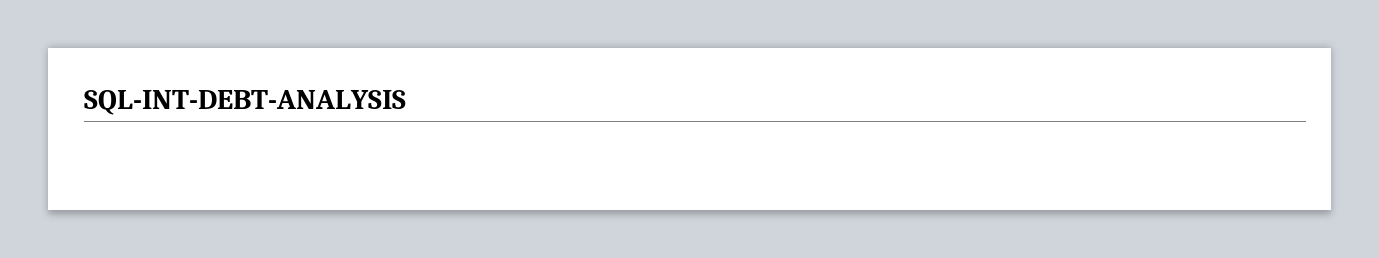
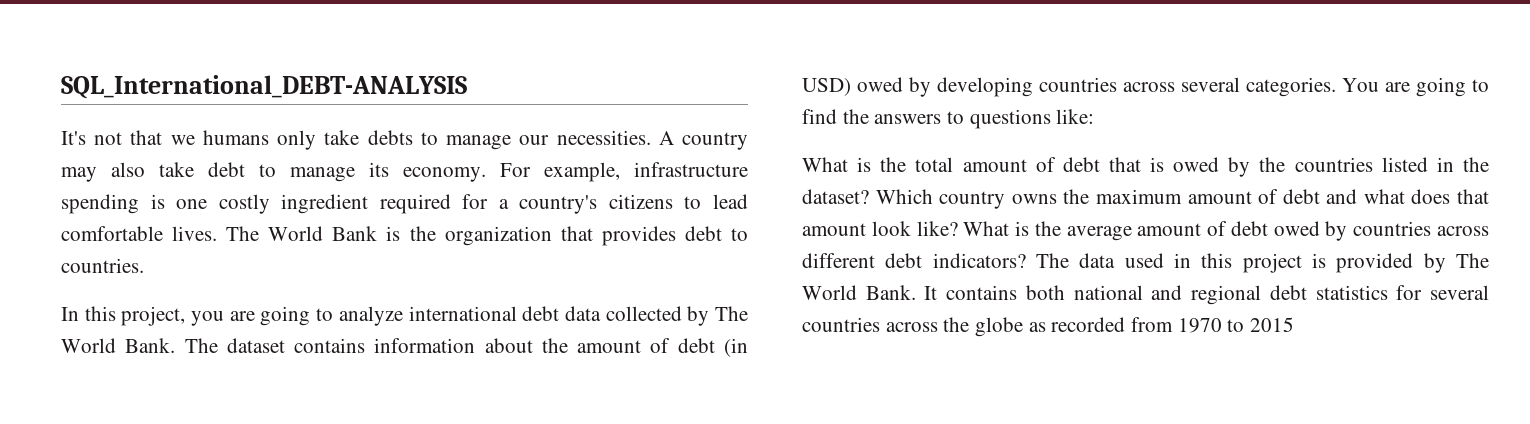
[84,90,406,115] SQL-INT-DEBT-ANALYSIS -> [61,75,467,99] [61,130,748,150] [61,162,748,182] [61,194,748,214] [61,226,748,246] [61,258,144,273] [61,306,748,326] [61,338,748,357] [802,77,1489,97] [802,109,1095,129] [802,157,1489,177] [802,189,1489,209] [802,221,1489,241] [802,253,1489,273] [802,285,1489,305] [802,317,1295,337] SQL_International_DEBT-ANALYSIS // It's not that we humans only take debts to manage our necessities. A country may also take debt to manage its economy. For example, infrastructure spending is one costly ingredient required for a country's citizens to lead comfortable lives. The World Bank is the organization that provides debt to countries. // In this project, you are going to analyze international debt data collected by The World Bank. The dataset contains information about the amount of debt (in USD) owed by developing countries across several categories. You are going to find the answers to questions like: // What is the total amount of debt that is owed by the countries listed in the dataset? Which country owns the maximum amount of debt and what does that amount look like? What is the average amount of debt owed by countries across different debt indicators? The data used in this project is provided by The World Bank. It contains both national and regional debt statistics for several countries across the globe as recorded from 1970 to 2015

